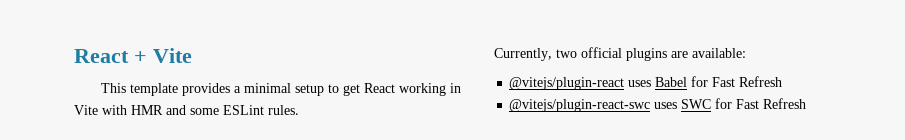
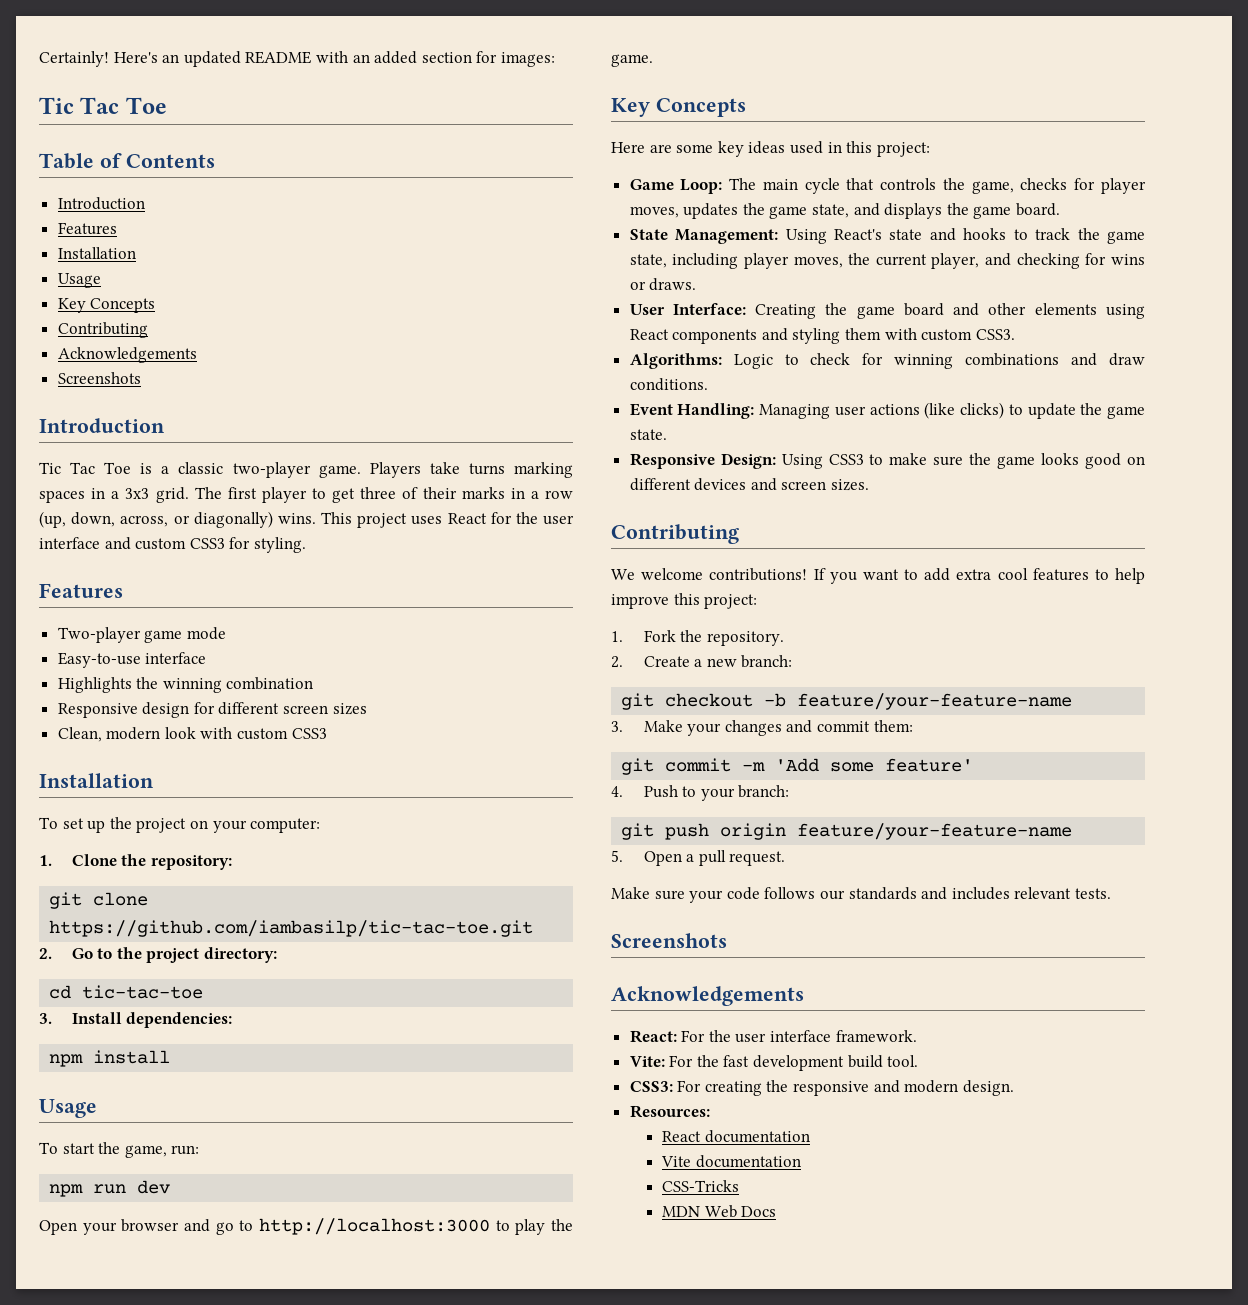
[74,48,192,63] [100,83,461,96] [74,105,299,115] [494,47,746,61] [509,76,783,90] [509,98,807,112] React + Vite // This template provides a minimal setup to get React working in Vite with HMR and some ESLint rules. // Currently, two official plugins are available: // @vitejs/plugin-react uses Babel for Fast Refresh // @vitejs/plugin-react-swc uses SWC for Fast Refresh -> [39,51,555,67] [39,97,167,114] [39,153,215,169] [57,197,145,210] [57,222,117,235] [57,247,136,259] [57,273,101,288] [57,298,156,313] [57,322,148,338] [57,347,197,363] [57,372,141,384] [39,418,165,433] [39,462,573,478] [39,487,573,503] [39,511,574,528] [39,537,306,553] [39,583,123,598] [57,627,226,643] [57,652,207,668] [57,677,314,693] [57,702,367,718] [57,727,327,742] [39,773,154,788] [39,817,321,833] [39,854,232,870] [49,892,149,909] [49,920,534,937] [39,947,277,963] [49,985,204,999] [39,1012,233,1028] [49,1050,171,1067] [39,1099,97,1118] [39,1142,200,1158] [49,1180,171,1197] [39,1218,573,1235] [611,54,653,67] [611,98,746,117] [611,141,930,157] [629,178,1146,194] [629,203,1061,219] [629,228,1145,244] [629,253,1145,269] [629,278,697,291] [629,303,1145,319] [629,328,1015,344] [629,353,1145,369] [629,378,708,391] [629,402,1145,419] [629,429,667,440] [629,453,1145,469] [629,478,870,491] [611,524,739,544] [611,568,1145,584] [611,593,758,609] [611,630,784,646] [611,655,793,668] [621,693,1073,710] [611,720,913,736] [621,758,974,775] [611,785,790,801] [621,823,1073,840] [611,850,786,866] [611,887,1111,903] [611,933,727,948] [611,986,804,1006] [629,1030,917,1043] [629,1055,919,1071] [629,1080,1014,1096] [629,1105,710,1118] [662,1130,810,1143] [661,1155,801,1168] [662,1180,740,1192] [662,1205,777,1218] Certainly! Here's an updated README with an added section for images: // Tic Tac Toe // Table of Contents // Introduction // Features // Installation // Usage // Key Concepts // Contributing // Acknowledgements // Screenshots // Introduction // Tic Tac Toe is a classic two-player game. Players take turns marking spaces in a 3x3 grid. The first player to get three of their marks in a row (up, down, across, or diagonally) wins. This project uses React for the user interface and custom CSS3 for styling. // Features // Two-player game mode // Easy-to-use interface // Highlights the winning combination // Responsive design for different screen sizes // Clean, modern look with custom CSS3 // Installation // To set up the project on your computer: // 1. Clone the repository: // git clone https://github.com/iambasilp/tic-tac-toe.git // 2. Go to the project directory: // cd tic-tac-toe // 3. Install dependencies: // npm install // Usage // To start the game, run: // npm run dev // Open your browser and go to http://localhost:3000 to play the game. // Key Concepts // Here are some key ideas used in this project: // Game Loop: The main cycle that controls the game, checks for player moves, updates the game state, and displays the game board. // State Management: Using React's state and hooks to track the game state, including player moves, the current player, and checking for wins or draws. // User Interface: Creating the game board and other elements using React components and styling them with custom CSS3. // Algorithms: Logic to check for winning combinations and draw conditions. // Event Handling: Managing user actions (like clicks) to update the game state. // Responsive Design: Using CSS3 to make sure the game looks good on different devices and screen sizes. // Contributing // We welcome contributions! If you want to add extra cool features to help improve this project: // 1. Fork the repository. // 2. Create a new branch: // git checkout -b feature/your-feature-name // 3. Make your changes and commit them: // git commit -m 'Add some feature' // 4. Push to your branch: // git push origin feature/your-feature-name // 5. Open a pull request. // Make sure your code follows our standards and includes relevant tests. // Screenshots // Acknowledgements // React: For the user interface framework. // Vite: For the fast development build tool. // CSS3: For creating the responsive and modern design. // Resources: // React documentation // Vite documentation // CSS-Tricks // MDN Web Docs

